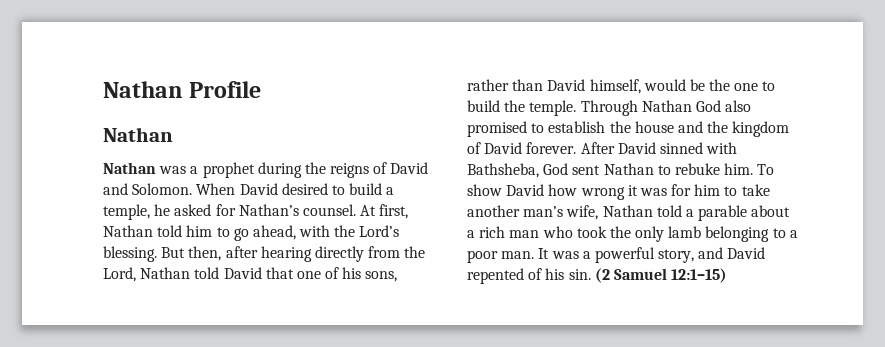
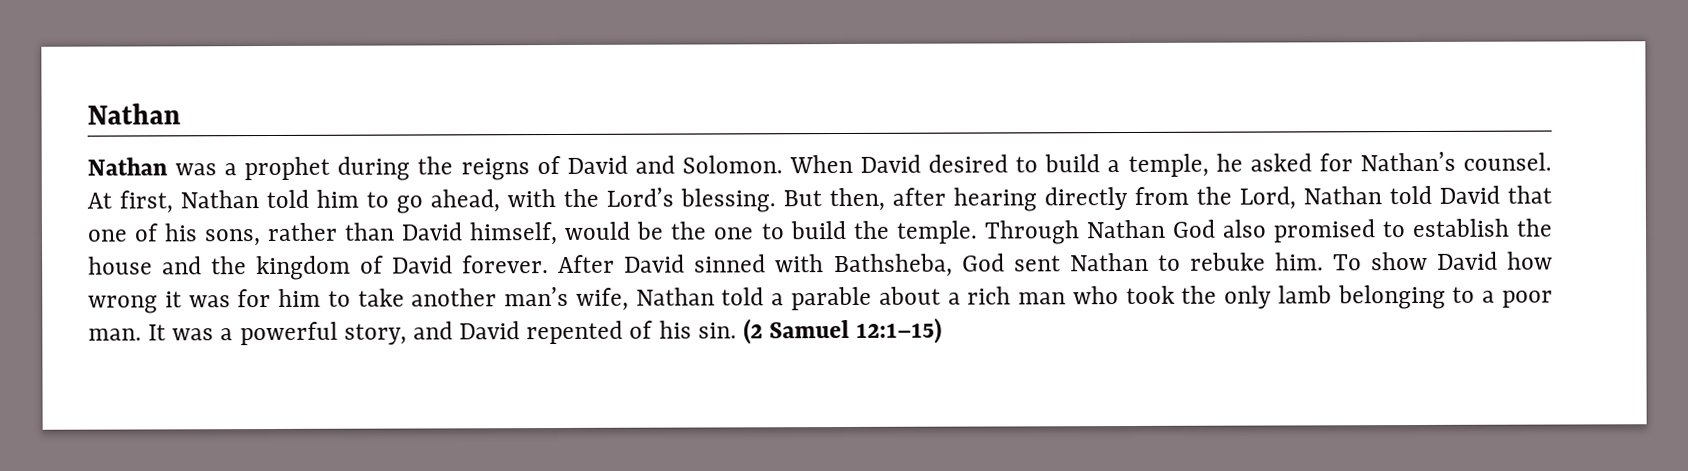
[103,81,262,98] [103,127,173,142] Nathan Profile // Nathan -> [87,103,181,125] Nathan

